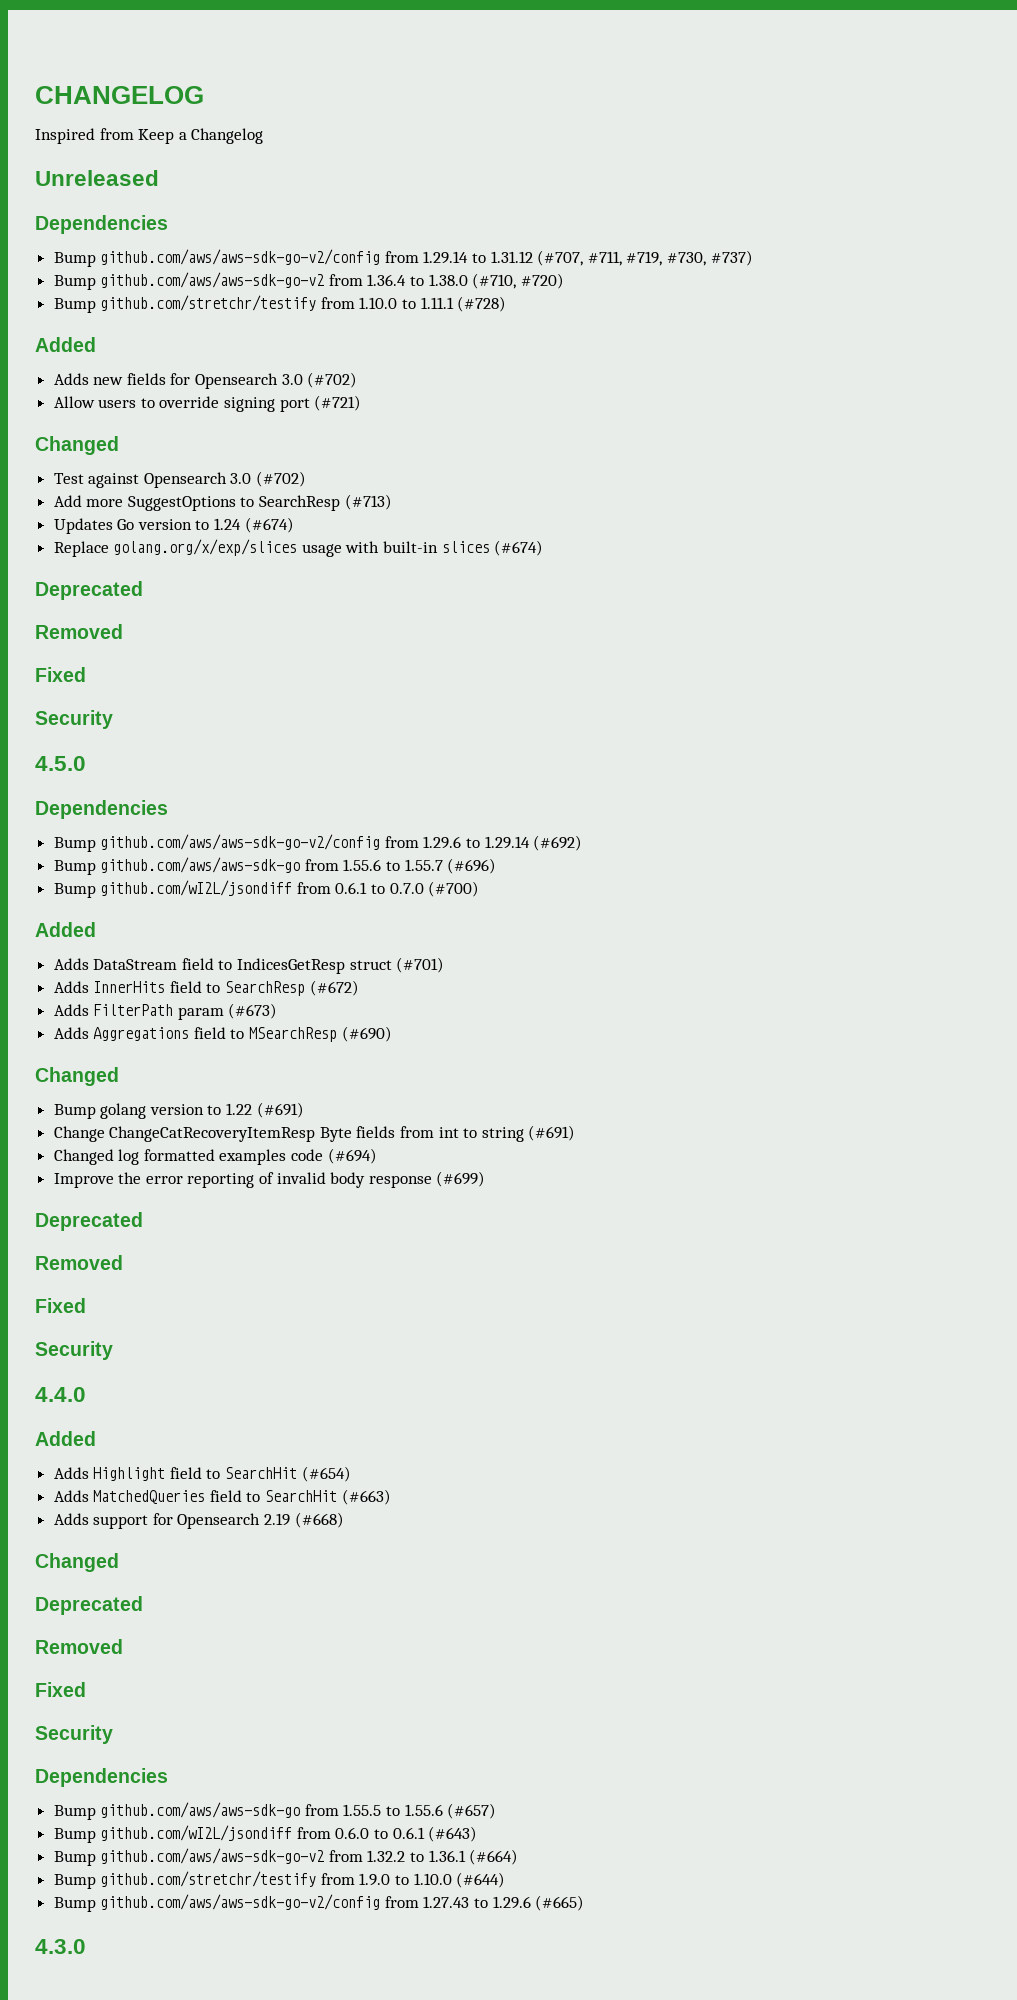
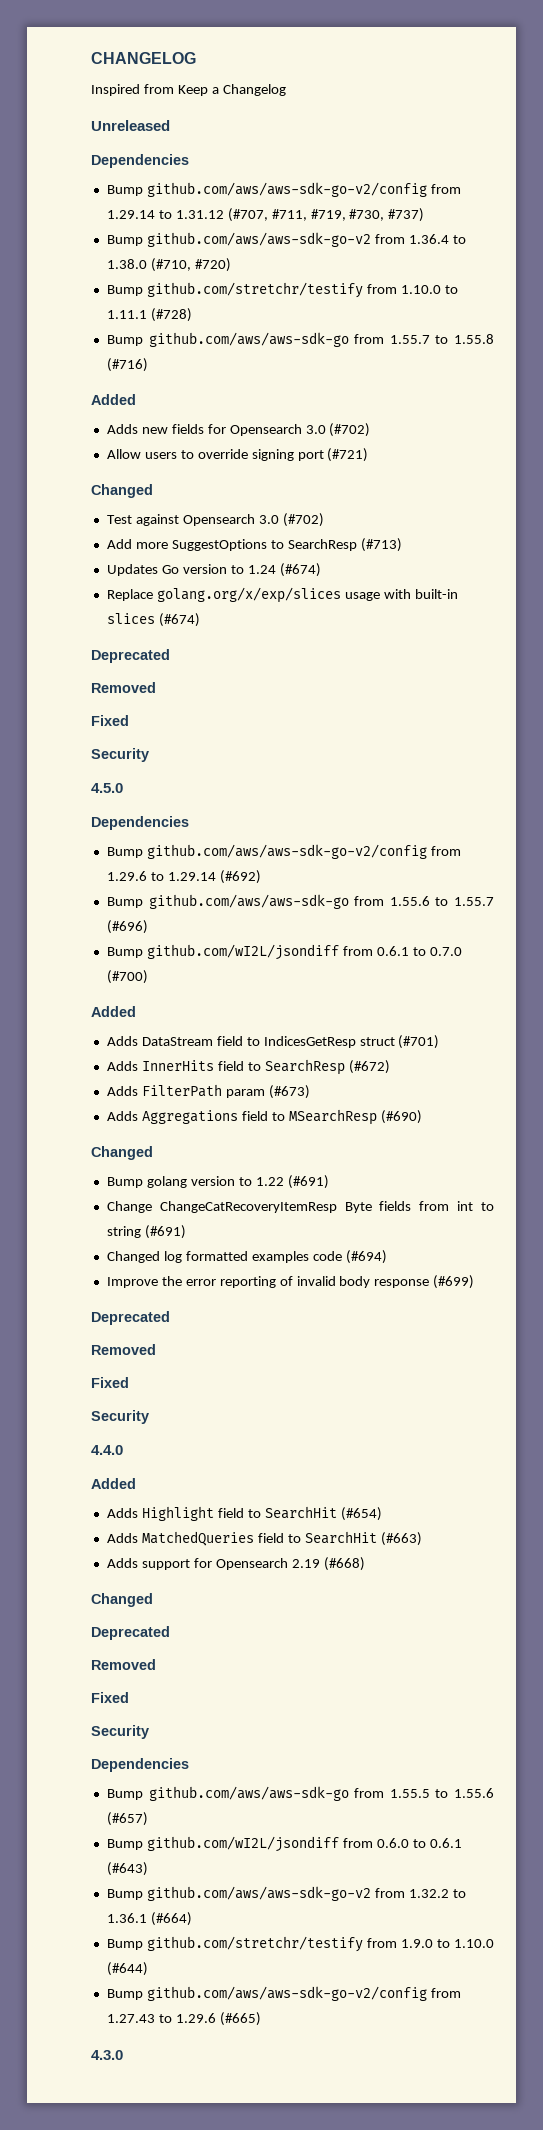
(507, 304) none -> [106,332,495,347] [106,358,148,372] // Bump github.com/aws/aws-sdk-go from 1.55.7 to 1.55.8 (#716)

